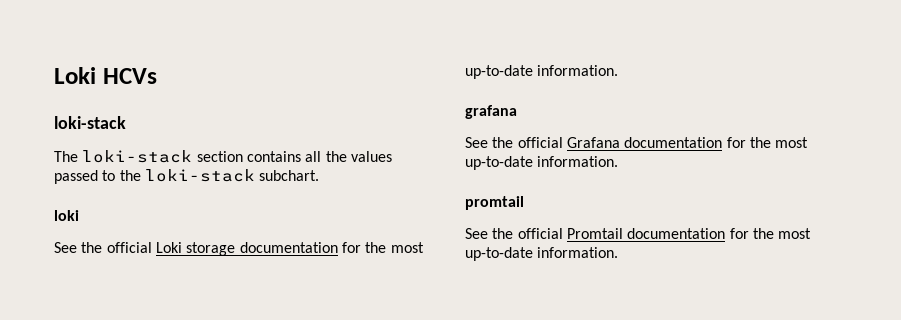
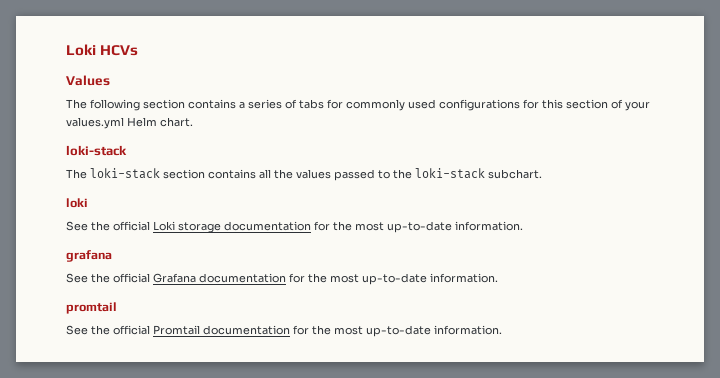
(157, 76) none -> [66,75,110,86] [66,99,650,111] [66,117,193,129] // Values // The following section contains a series of tabs for commonly used configurations for this section of your values.yml Helm chart.

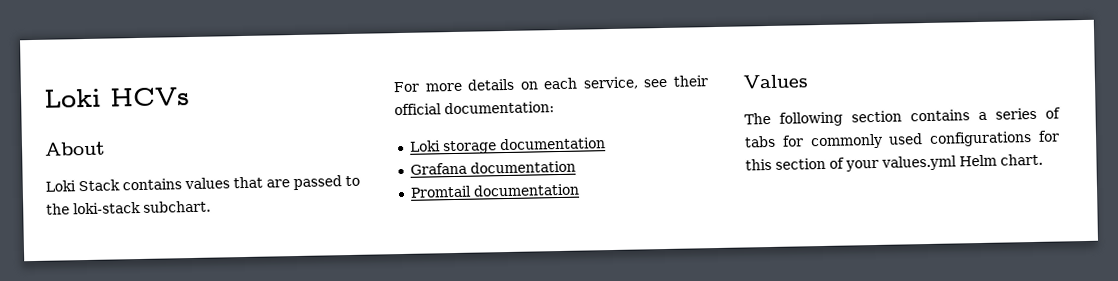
(139, 50) none -> [44,141,106,156] [45,175,360,192] [46,200,211,215] [393,75,708,93] [394,101,555,116] [408,137,606,155] [409,160,576,175] [409,183,580,198] // About // Loki Stack contains values that are passed to the loki-stack subchart. // For more details on each service, see their official documentation: // Loki storage documentation // Grafana documentation // Promtail documentation
[66,145,127,156] [66,168,542,181] [66,198,88,208] [66,221,523,233] [66,250,112,262] [66,273,498,285] [66,302,117,314] [66,325,502,337] // loki-stack // The loki-stack section contains all the values passed to the loki-stack subchart. // loki // See the official Loki storage documentation for the most up-to-date information. // grafana // See the official Grafana documentation for the most up-to-date information. // promtail // See the official Promtail documentation for the most up-to-date information. -> (1043, 159) none

